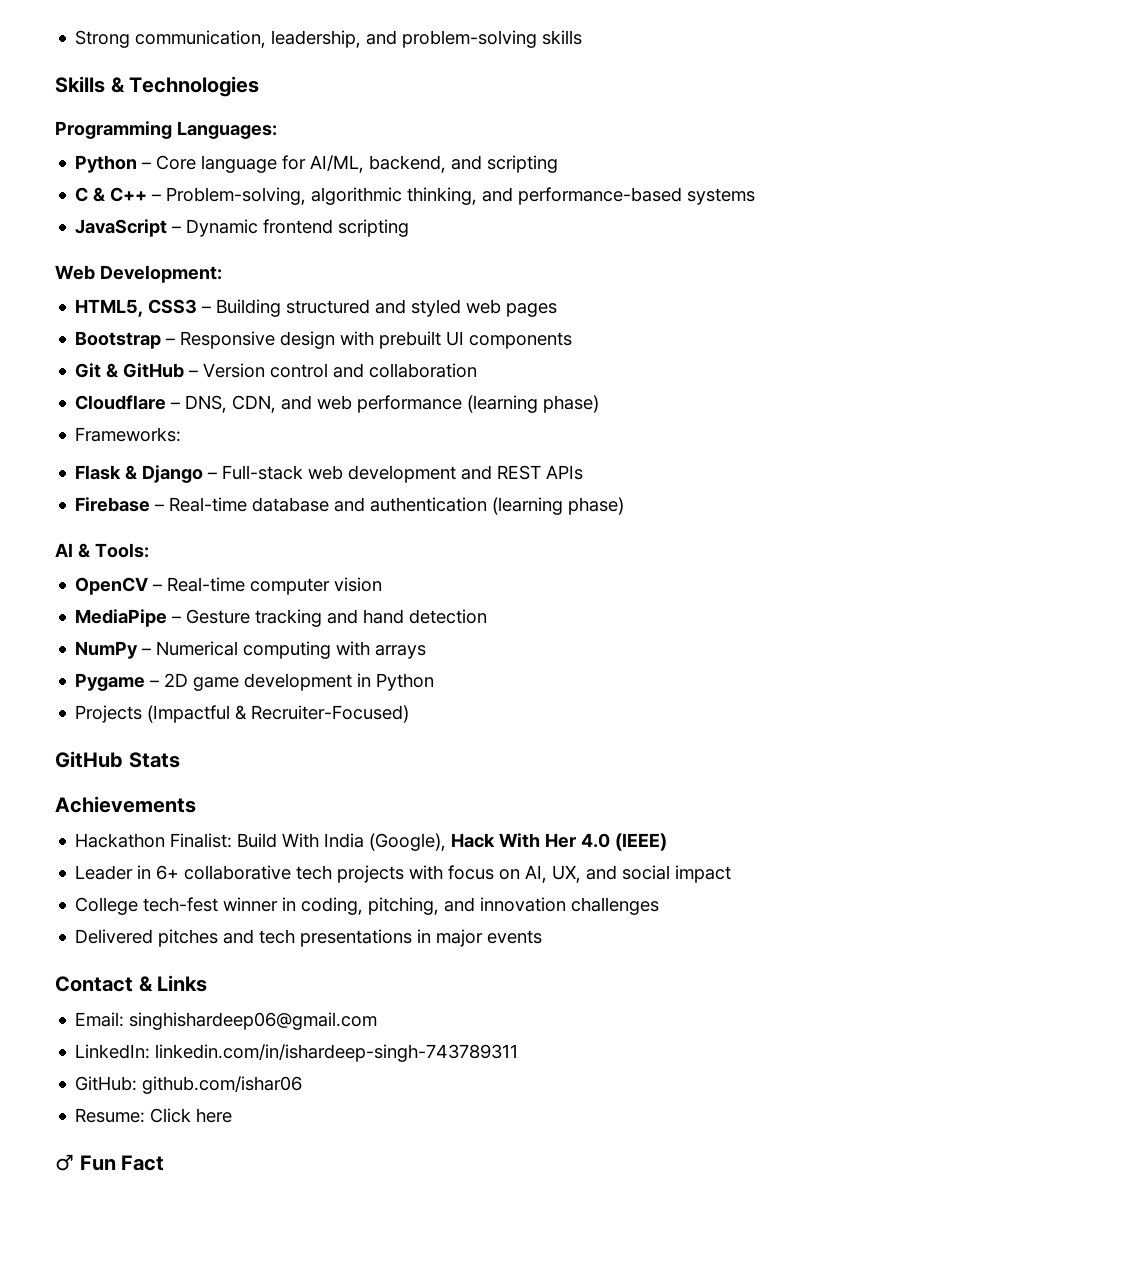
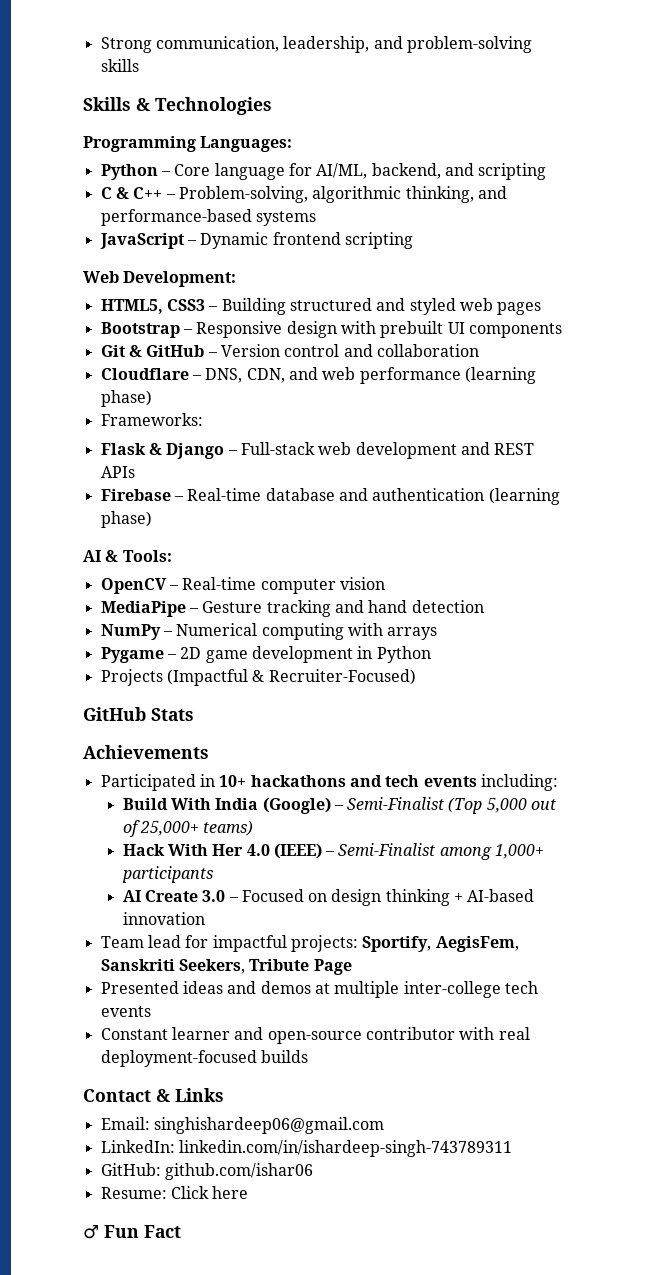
[75,833,447,851] Hackathon Finalist: Build With India (Google), -> [100,774,558,791] [122,797,557,814] [122,820,254,837] Participated in 10+ hackathons and tech events including: // Build With India (Google) – Semi-Finalist (Top 5,000 out of 25,000+ teams) //
[75,865,732,883] [75,897,660,915] [75,929,543,947] // Leader in 6+ collaborative tech projects with focus on AI, UX, and social impact // College tech-fest winner in coding, pitching, and innovation challenges // Delivered pitches and tech presentations in major events -> [325,843,545,860] [121,866,213,883] [122,889,535,906] [122,912,205,925] [100,935,519,952] [100,959,352,975] [100,981,538,998] [100,1006,151,1017] [100,1027,530,1044] [100,1050,308,1067] – Semi-Finalist among 1,000+ participants // AI Create 3.0 – Focused on design thinking + AI-based innovation // Team lead for impactful projects: Sportify, AegisFem, Sanskriti Seekers, Tribute Page // Presented ideas and demos at multiple inter-college tech events // Constant learner and open-source contributor with real deployment-focused builds

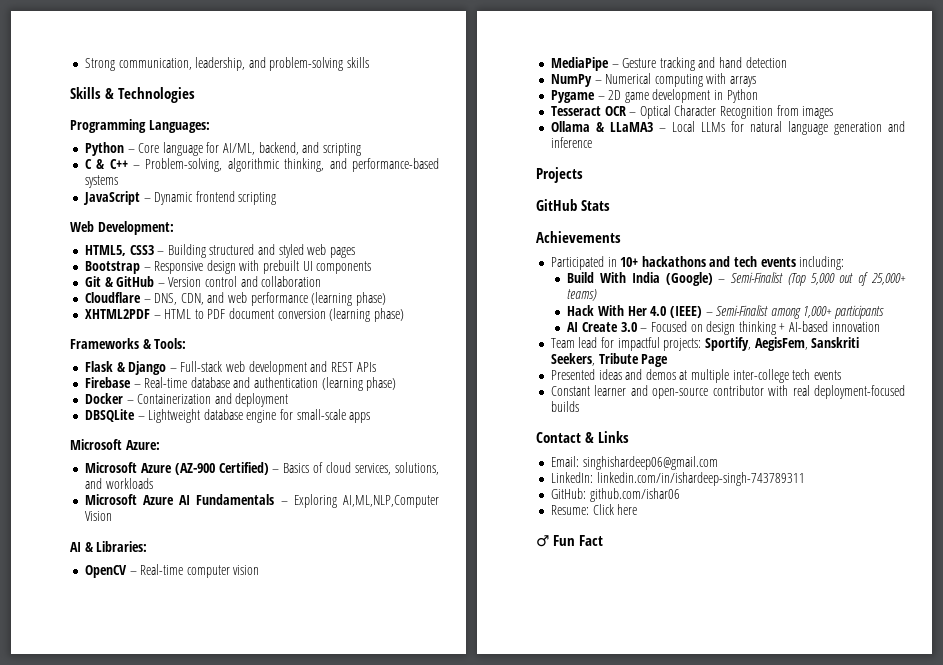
[100,413,203,426] Frameworks: -> [84,308,405,322] [70,338,187,349] XHTML2PDF – HTML to PDF document conversion (learning phase) // Frameworks & Tools:
(152, 519) none -> [84,393,289,407] [84,409,371,423] [70,439,160,450] [84,462,440,475] [84,478,153,489] [84,494,440,508] [84,511,112,521] // Docker – Containerization and deployment // DBSQLite – Lightweight database engine for small-scale apps // Microsoft Azure: // Microsoft Azure (AZ-900 Certified) – Basics of cloud services, solutions, and workloads // Microsoft Azure AI Fundamentals – Exploring AI,ML,NLP,Computer Vision
[122,550,172,562] Tools: -> [96,541,148,552] Libraries:
[100,669,416,686] Projects (Impactful & Recruiter-Focused) -> [550,105,834,119] [550,121,905,135] [550,137,592,148] [536,167,583,183] Tesseract OCR – Optical Character Recognition from images // Ollama & LLaMA3 – Local LLMs for natural language generation and inference // Projects

